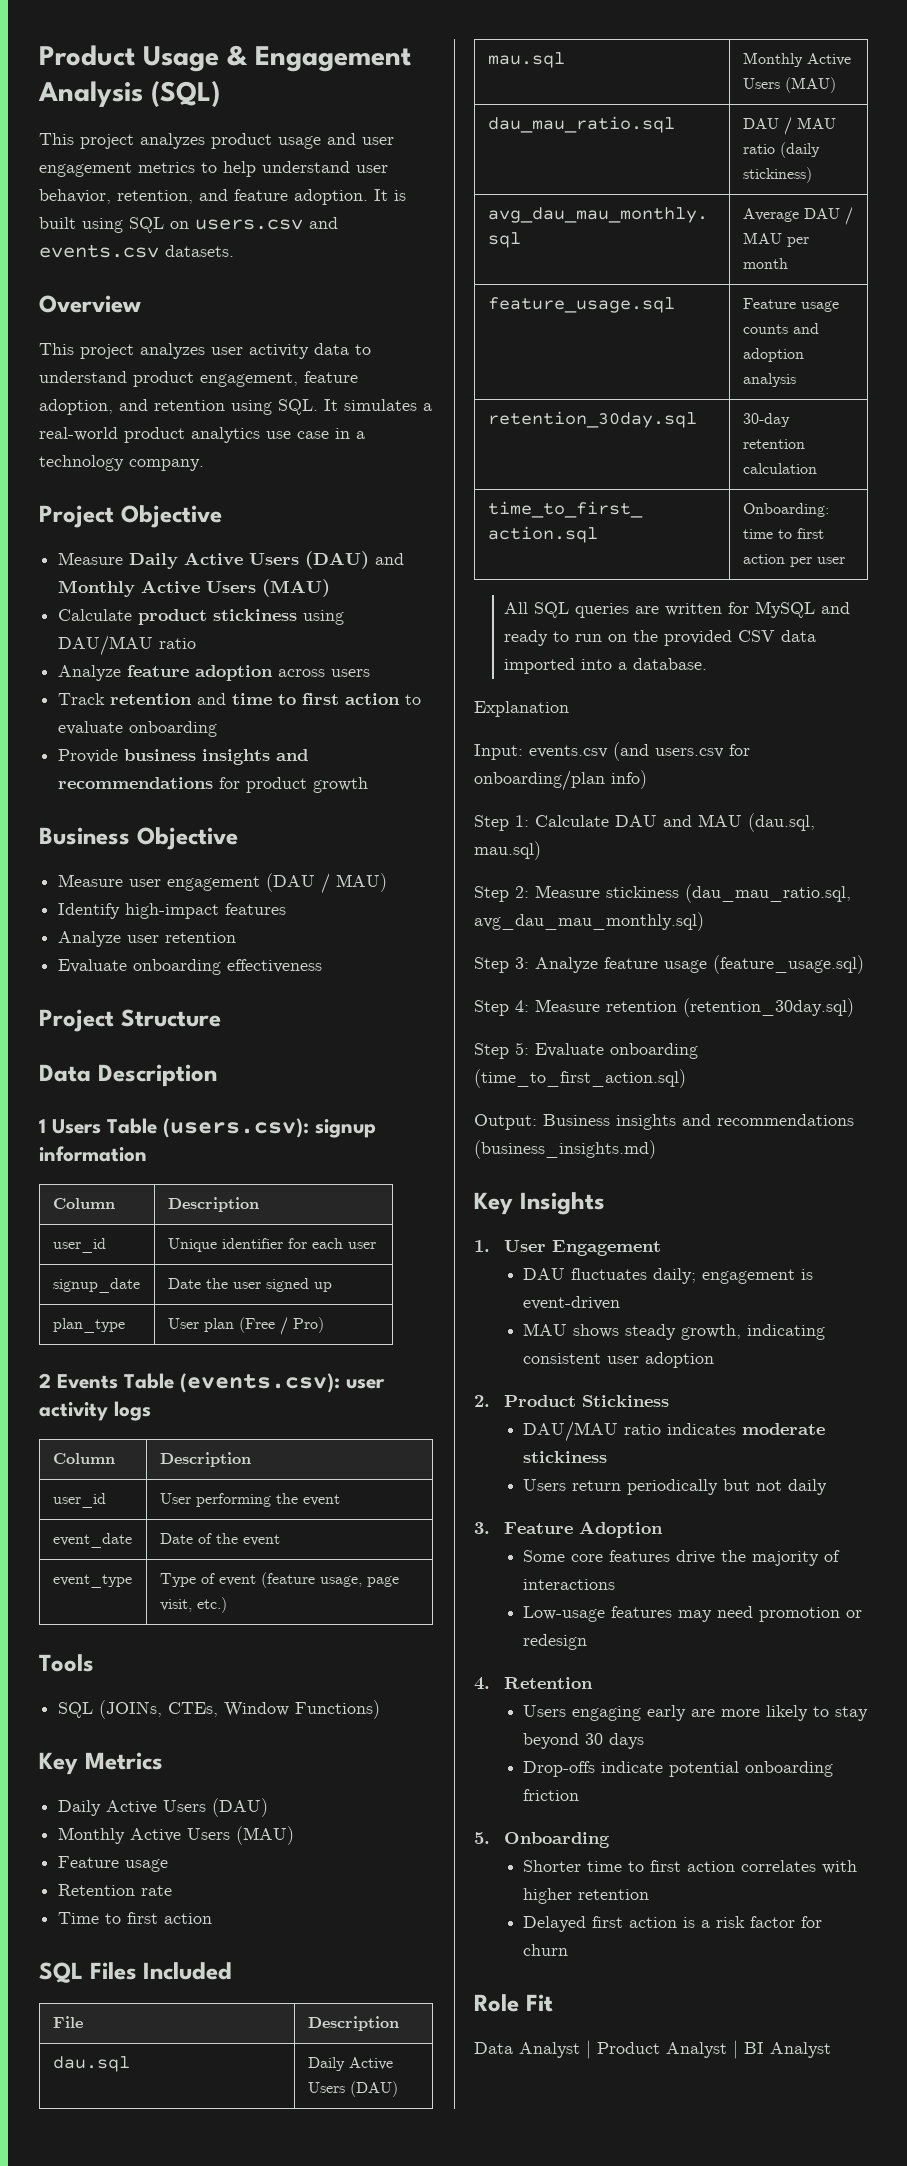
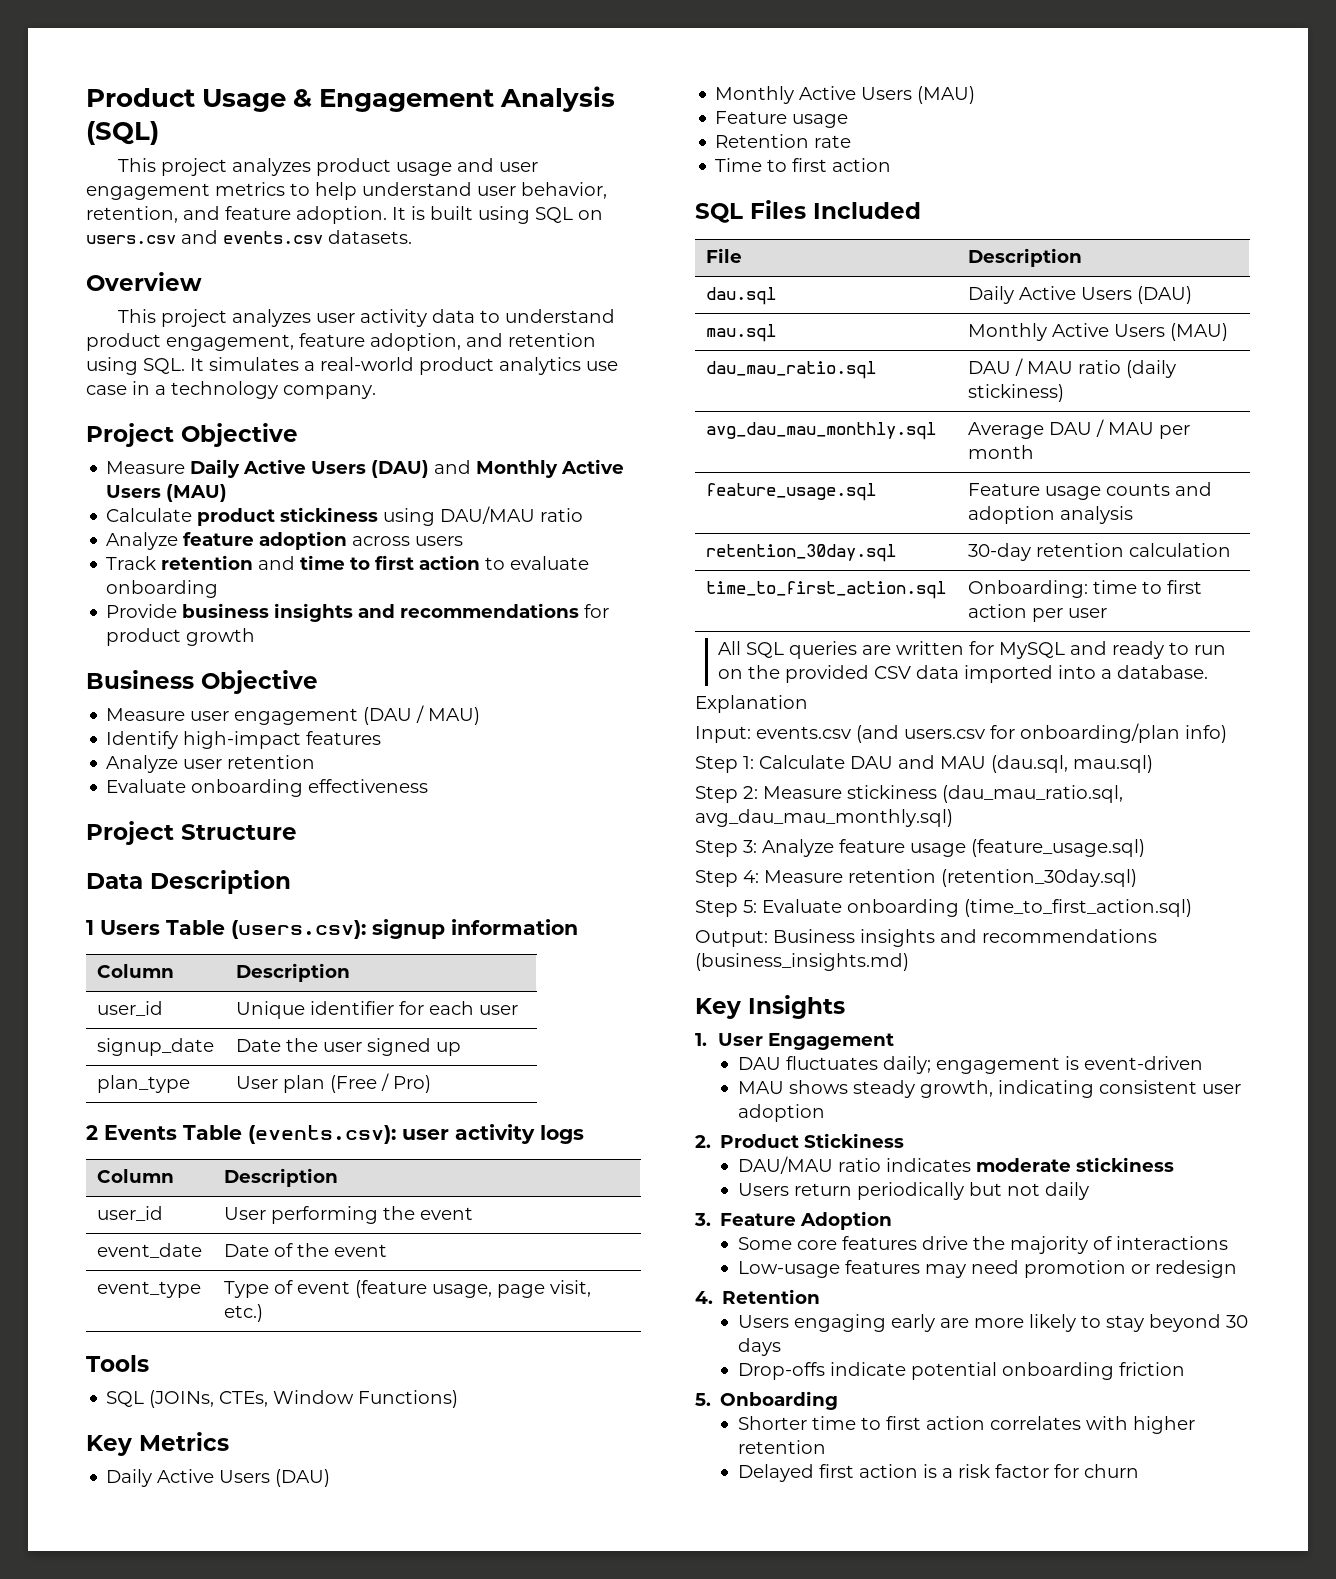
[474,1994,553,2012] [474,2040,831,2059] // Role Fit // Data Analyst | Product Analyst | BI Analyst -> (1140, 1471) none

